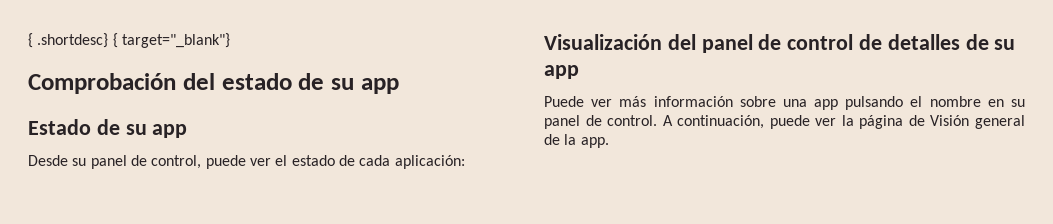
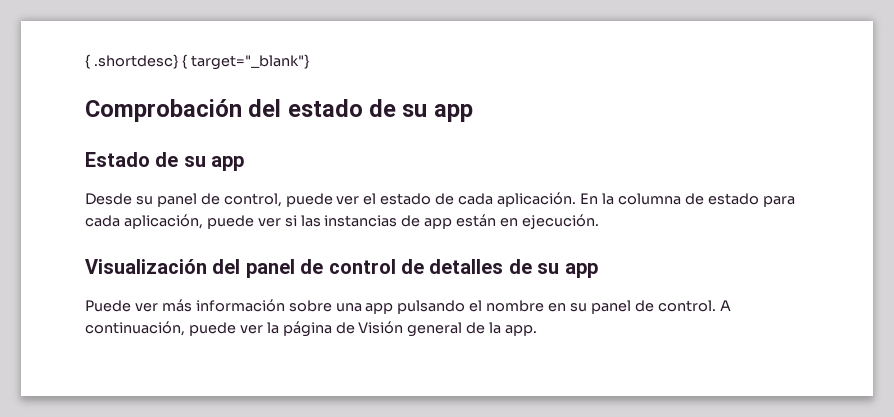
[394,155,465,169] aplicación: -> [497,192,795,207] [85,214,600,229] aplicación. En la columna de estado para cada aplicación, puede ver si las instancias de app están en ejecución.

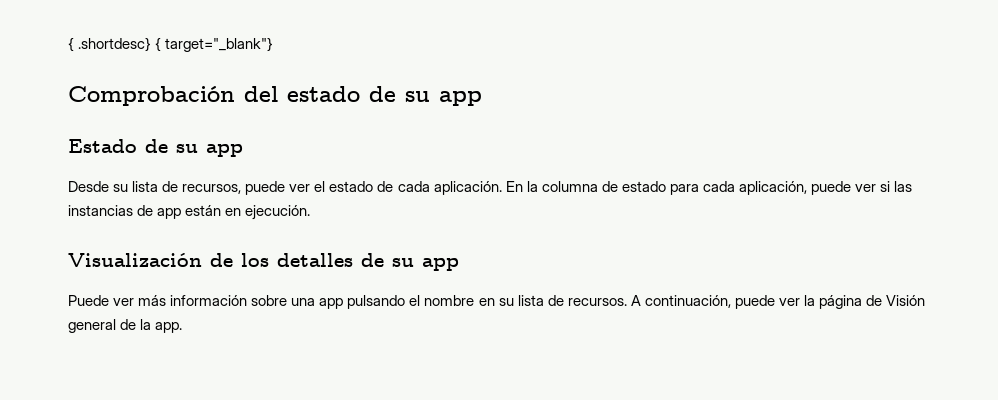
[156,193,282,207] panel de control, -> [132,181,242,194] lista de recursos,
[212,259,424,278] del panel de control de -> [210,253,269,267] de los
[590,300,716,314] panel de control. -> [517,295,627,306] lista de recursos.

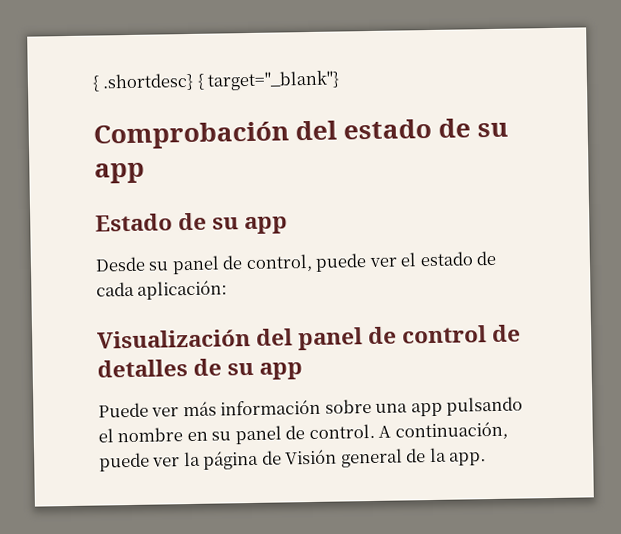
[132,181,242,194] lista de recursos, -> [171,253,313,275] panel de control,
[433,181,913,195] [68,205,311,220] [68,253,269,267] aplicación. En la columna de estado para cada aplicación, puede ver si las instancias de app están en ejecución. // Visualización de los -> [137,280,228,300] [97,324,522,351] aplicación: // Visualización del panel de control de
[517,295,627,306] lista de recursos. -> [234,423,375,445] panel de control.

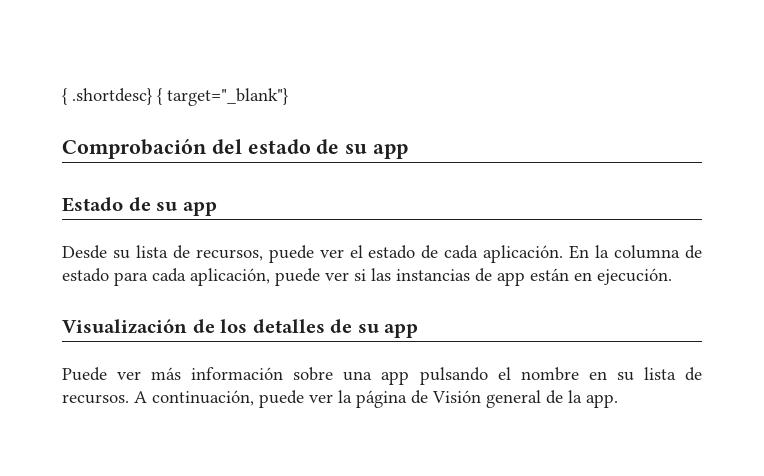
[171,253,313,275] panel de control, -> [135,245,263,261] lista de recursos,
[137,280,228,300] [97,324,522,351] aplicación: // Visualización del panel de control de -> [483,245,702,263] [62,268,672,286] [62,319,248,334] aplicación. En la columna de estado para cada aplicación, puede ver si las instancias de app están en ejecución. // Visualización de los
[234,423,375,445] panel de control. -> [643,367,703,381] [62,394,129,404] lista de recursos.

